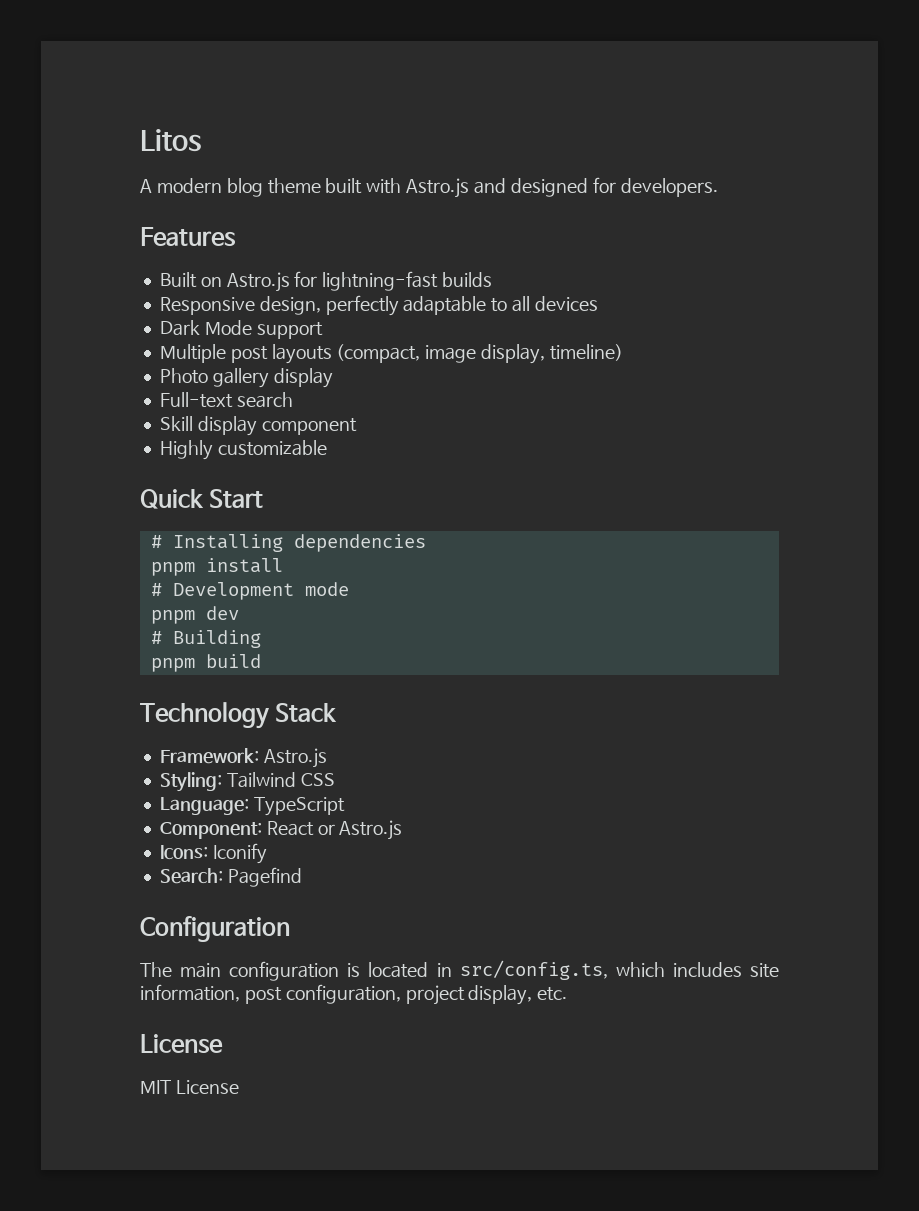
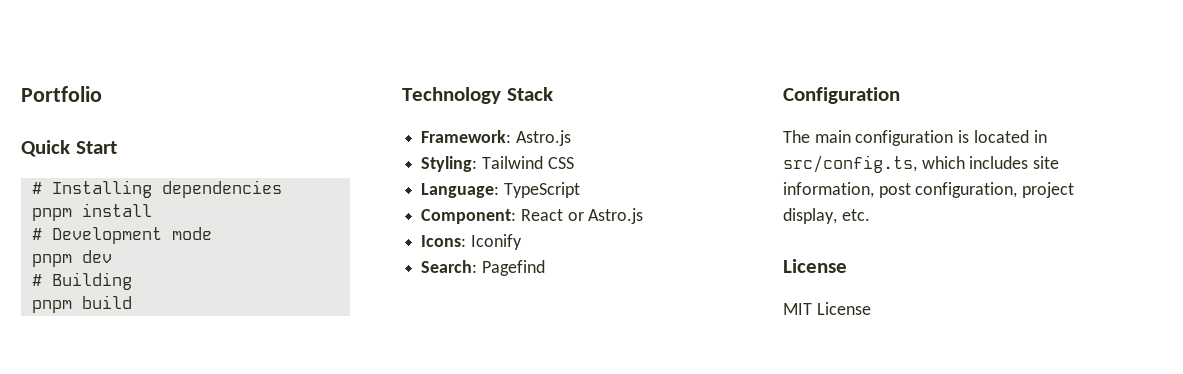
[140,129,201,152] [140,177,718,198] [140,227,236,247] [159,271,493,292] [159,295,598,316] [159,320,323,339] [159,344,623,364] [159,368,333,388] [159,392,293,408] [159,416,357,436] [159,440,327,460] Litos // A modern blog theme built with Astro.js and designed for developers. // Features // Built on Astro.js for lightning-fast builds // Responsive design, perfectly adaptable to all devices // Dark Mode support // Multiple post layouts (compact, image display, timeline) // Photo gallery display // Full-text search // Skill display component // Highly customizable -> [21,86,102,102] Portfolio

